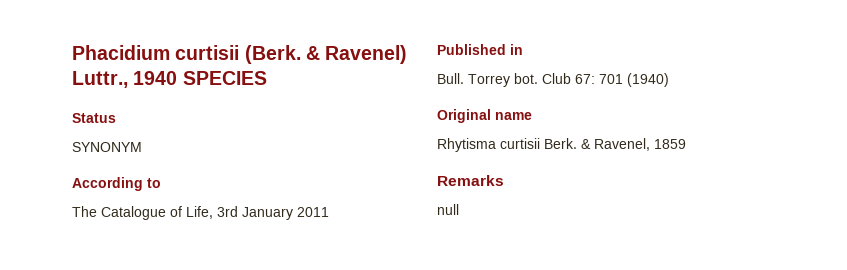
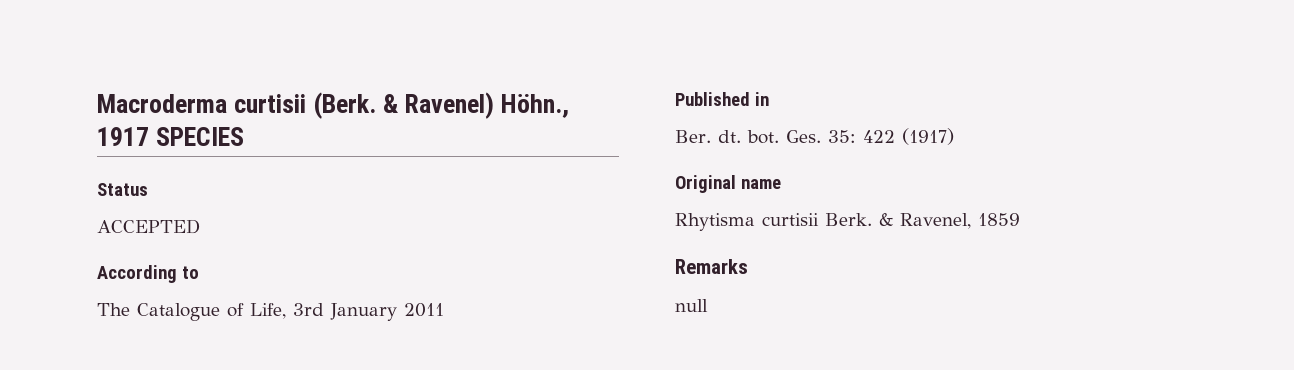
[72,45,170,60] Phacidium -> [97,94,227,113] Macroderma
[72,71,178,88] Luttr., 1940 -> [501,94,570,118] [97,127,149,146] Höhn., 1917
[72,142,142,152] SYNONYM -> [97,219,200,234] ACCEPTED
[437,73,669,87] Bull. Torrey bot. Club 67: 701 (1940) -> [675,128,954,145] Ber. dt. bot. Ges. 35: 422 (1917)

